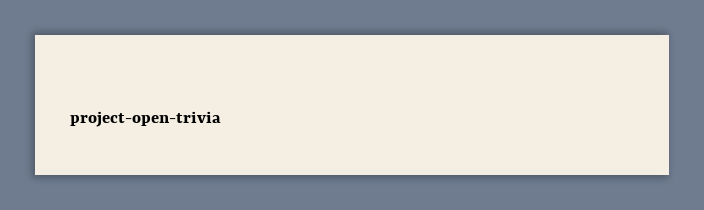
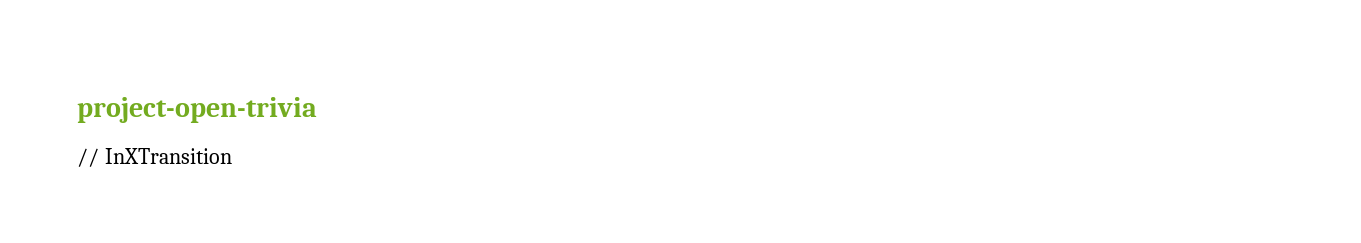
(221, 119) none -> [77,148,232,167] // // InXTransition

